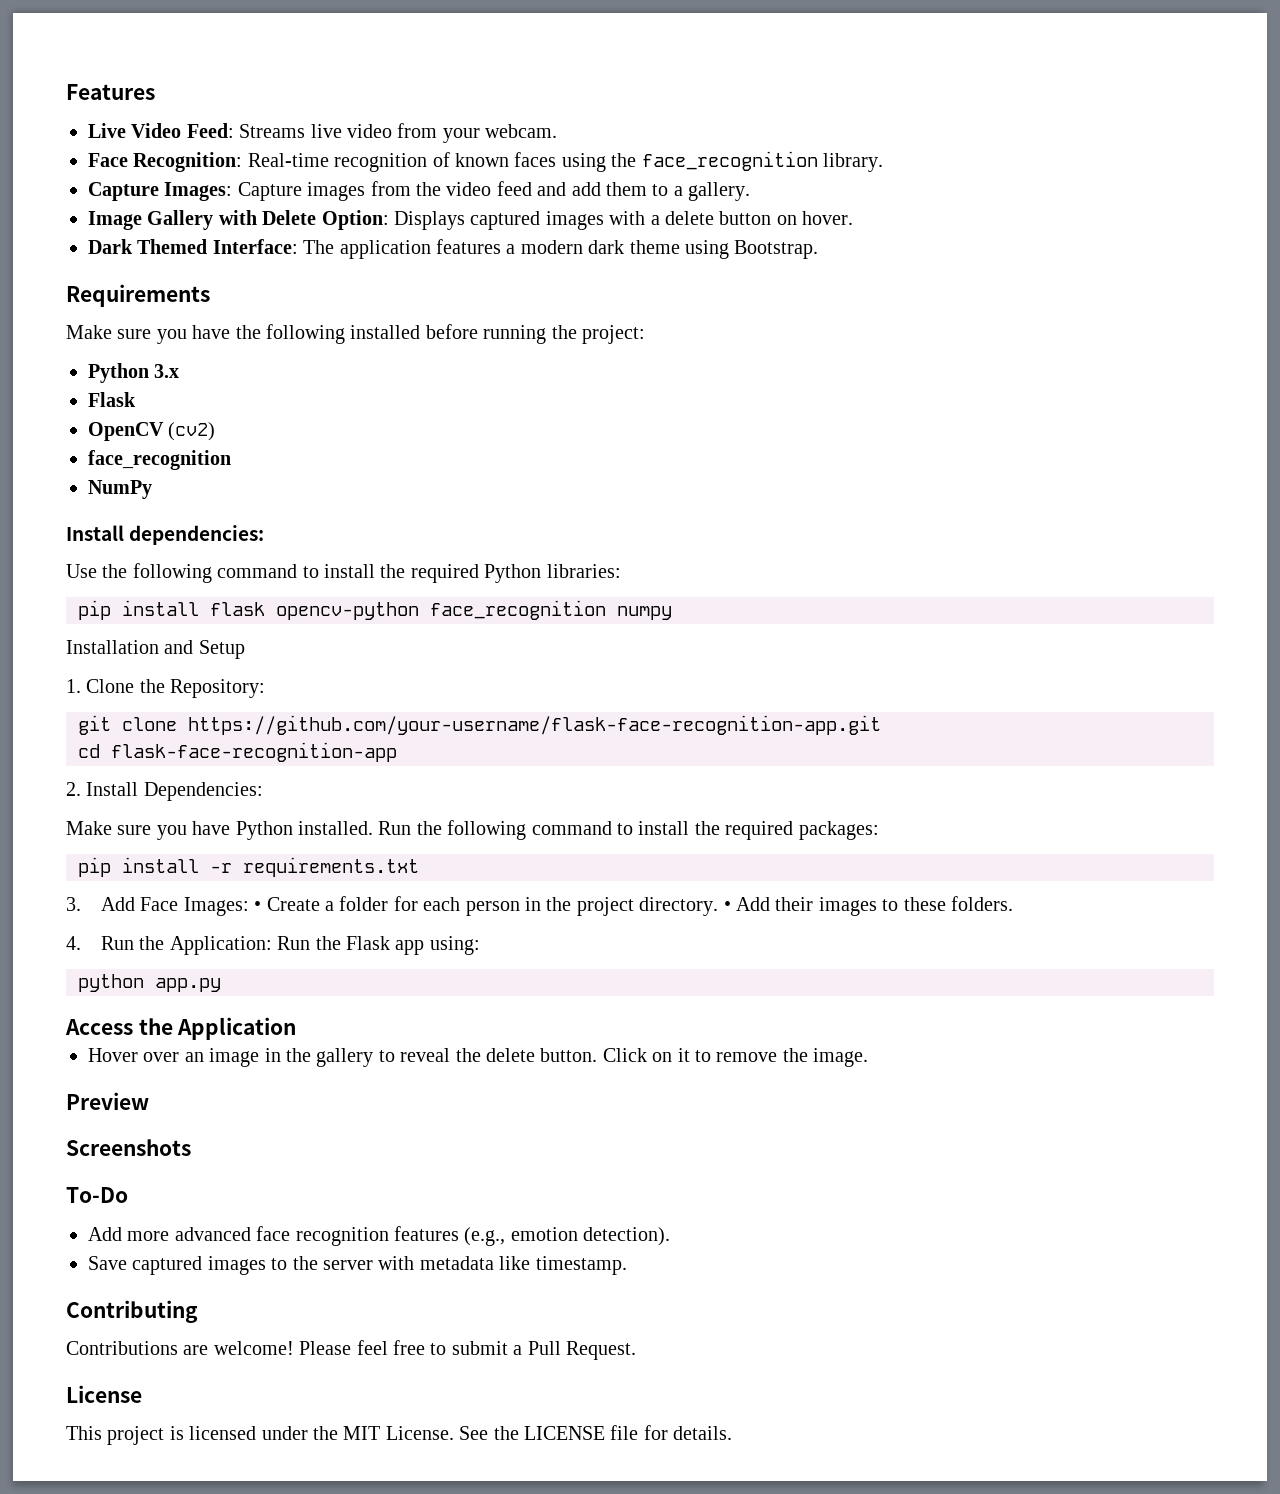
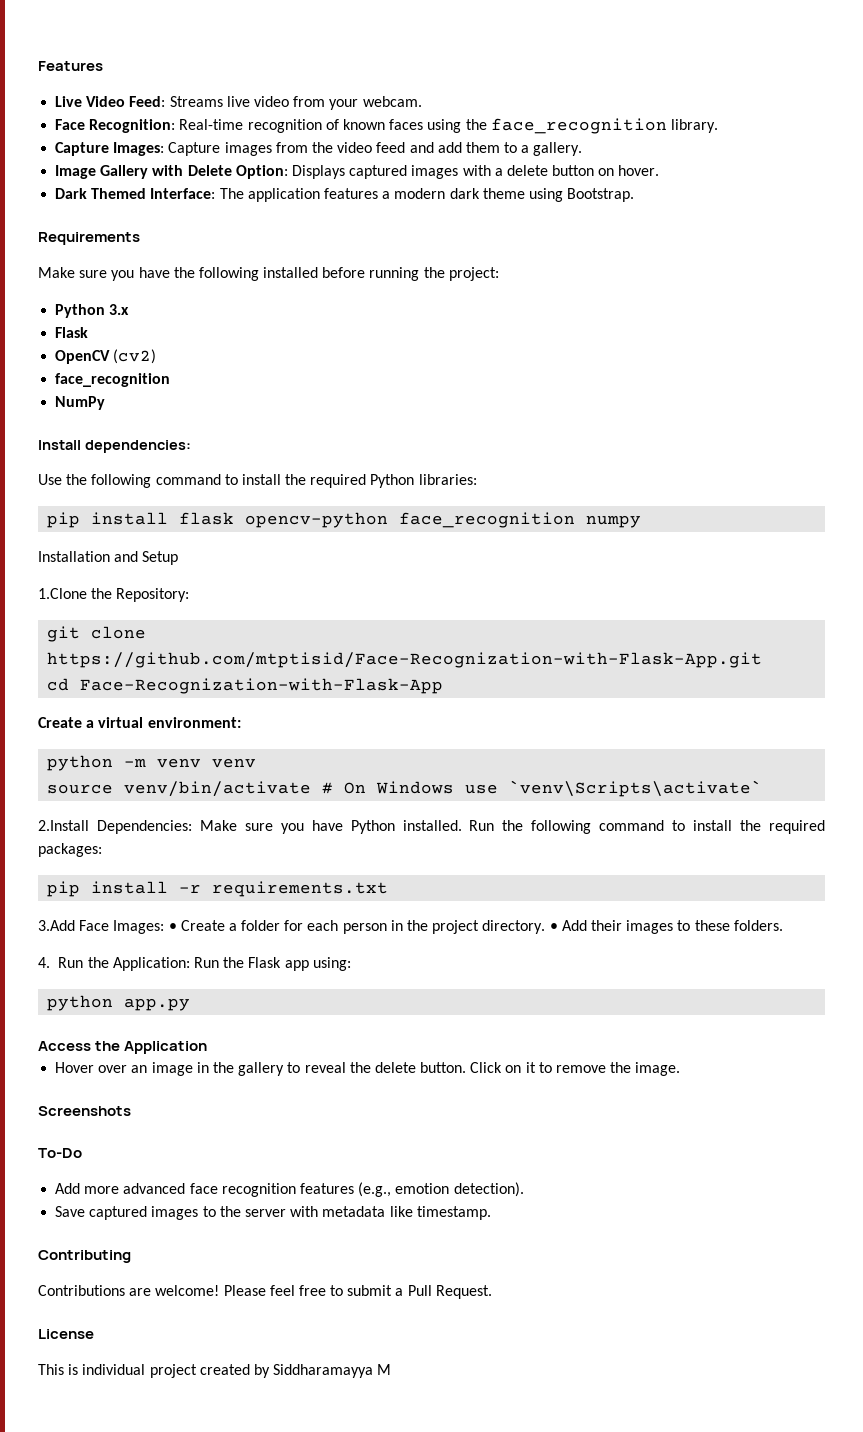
[66,679,135,693] 1. Clone -> [38,588,87,599] 1.Clone
[188,715,881,735] https://github.com/your-username/flask-face-recognition-app.git -> [47,652,763,668] https://github.com/mtptisid/Face-Recognization-with-Flask-App.git
[111,742,397,762] [66,782,139,796] flask-face-recognition-app // 2. Install -> [80,678,444,694] [38,717,241,728] [47,755,257,771] [47,780,763,797] [38,820,89,831] Face-Recognization-with-Flask-App // Create a virtual environment: // python -m venv venv // source venv/bin/activate # On Windows use `venv\Scripts\activate` // 2.Install
(263, 791) // -> (192, 827) none
[66,897,136,911] 3. Add -> [38,920,75,931] 3.Add
[66,1092,149,1110] // Preview -> (681, 1069) none
[107,1425,733,1445] project is licensed under the MIT License. See the LICENSE file for details. -> [68,1364,392,1378] is individual project created by Siddharamayya M

